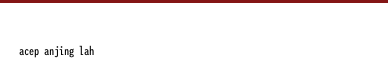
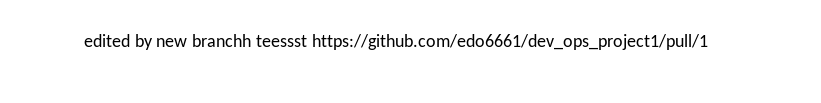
[19,45,94,58] acep anjing lah -> [84,34,708,50] edited by new branchh teessst https://github.com/edo6661/dev_ops_project1/pull/1

